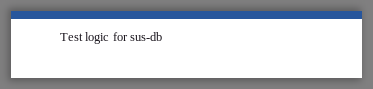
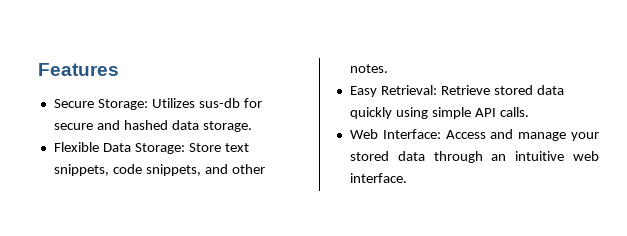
[60,32,163,44] Test logic for sus-db -> [38,63,119,76] [53,98,262,110] [53,120,252,132] [53,142,249,154] [53,164,265,176] [349,64,388,73] [349,85,564,97] [349,107,529,119] [349,129,599,141] [349,151,599,163] [349,173,407,183] Features // Secure Storage: Utilizes sus-db for secure and hashed data storage. // Flexible Data Storage: Store text snippets, code snippets, and other notes. // Easy Retrieval: Retrieve stored data quickly using simple API calls. // Web Interface: Access and manage your stored data through an intuitive web interface.

